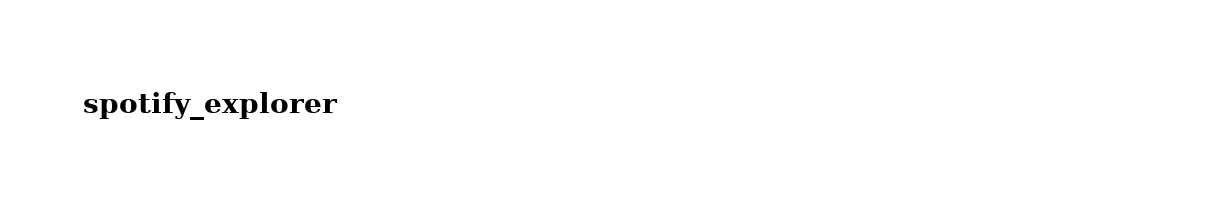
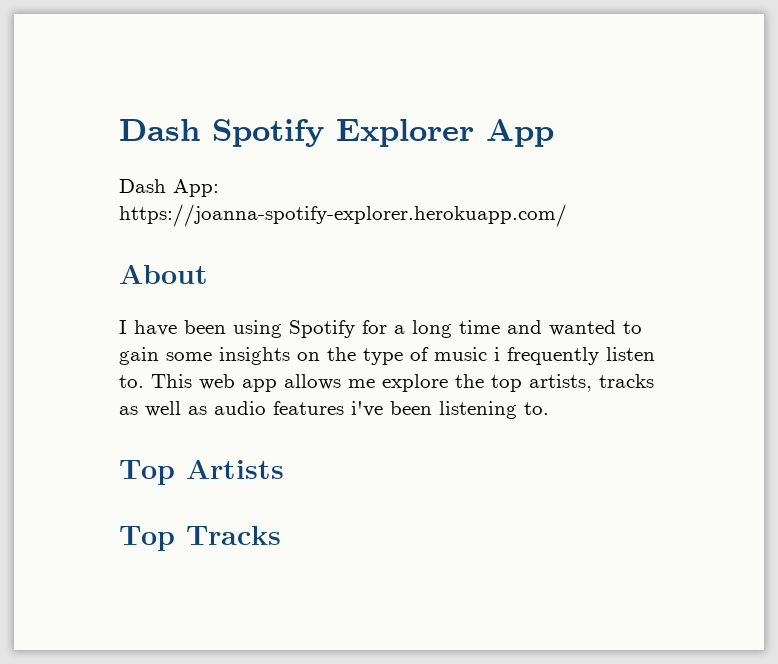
[83,92,338,120] spotify_explorer -> [119,119,554,147] [119,179,219,197] [119,204,567,227] [119,265,208,284] [119,320,642,338] [119,347,655,365] [119,374,654,392] [119,401,549,419] [119,460,284,485] [119,526,281,551] Dash Spotify Explorer App // Dash App: https://joanna-spotify-explorer.herokuapp.com/ // About // I have been using Spotify for a long time and wanted to gain some insights on the type of music i frequently listen to. This web app allows me explore the top artists, tracks as well as audio features i've been listening to. // Top Artists // Top Tracks

